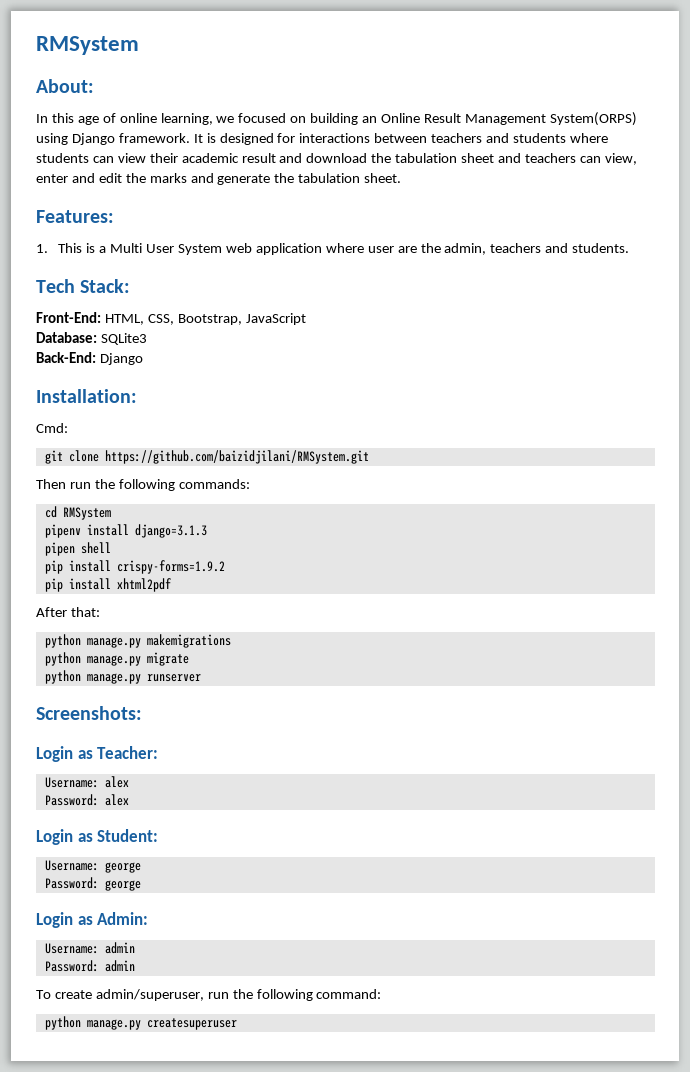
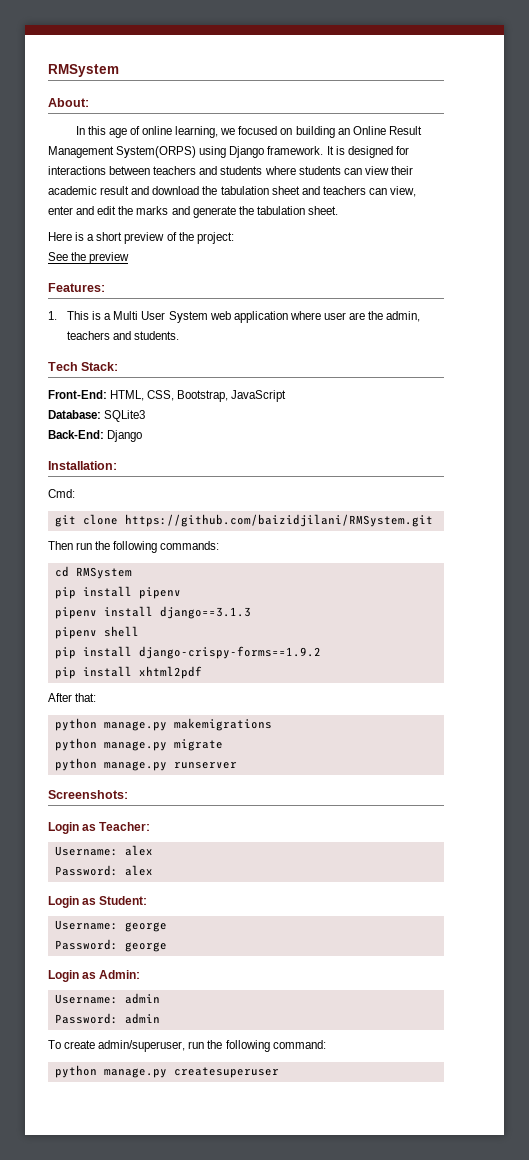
(402, 178) none -> [48,232,234,244] [48,252,130,264] // Here is a short preview of the project: // See the preview
(111, 513) none -> [54,586,181,599] // pip install pipenv
[134,524,207,538] [44,542,75,556] django=3.1.3 // pipen -> [159,606,251,619] [54,627,97,639] django==3.1.3 // pipenv
[116,560,225,574] crispy-forms=1.9.2 -> [138,646,321,659] django-crispy-forms==1.9.2

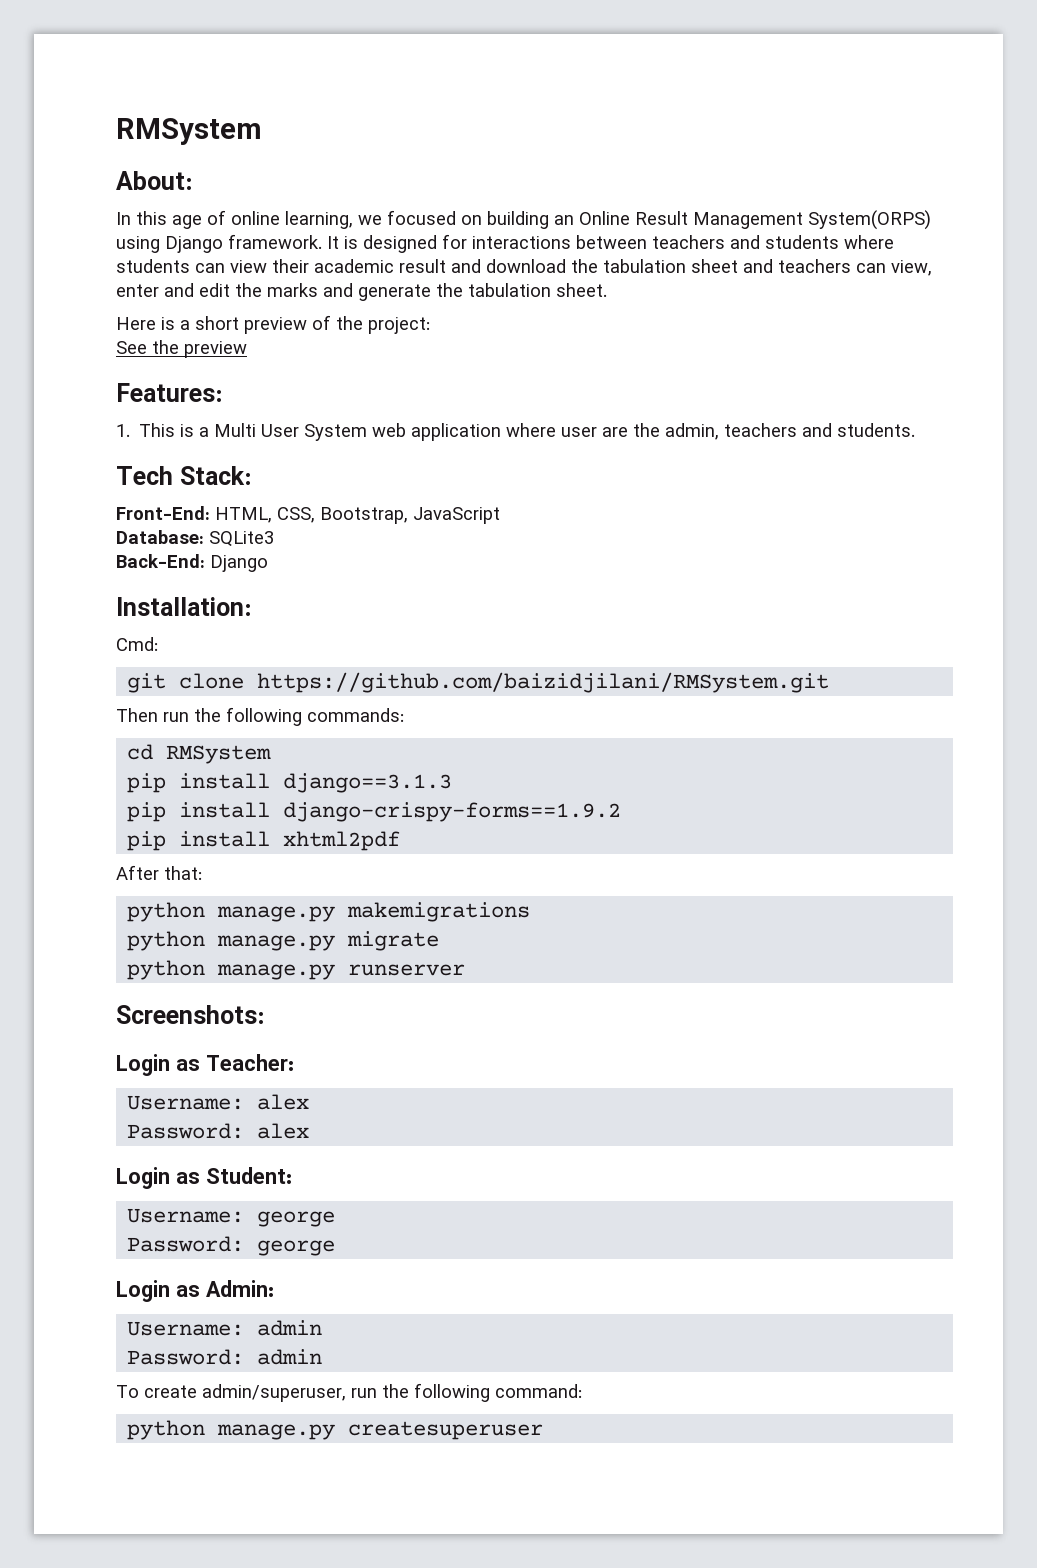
[138,587,181,599] [54,606,153,619] pipenv // pipenv install -> (271, 781) none
[54,626,139,639] // pipenv shell -> (453, 783) none

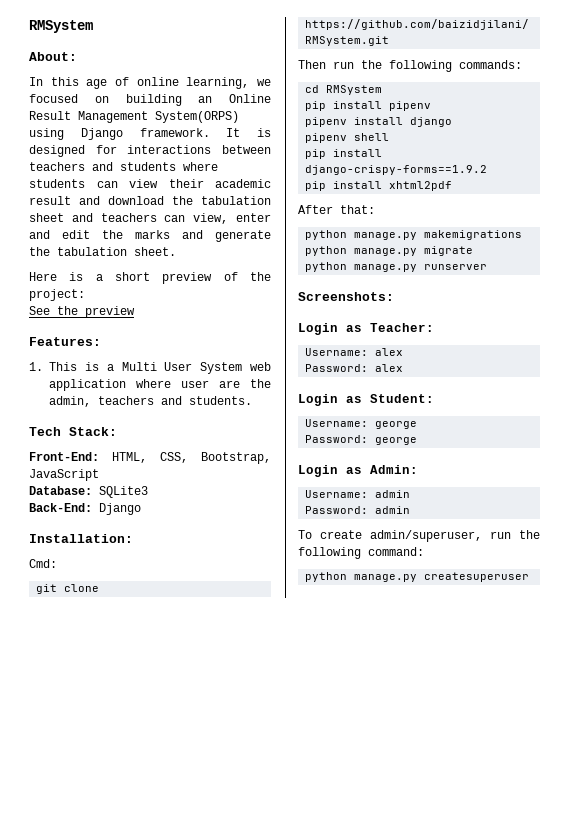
[283,773,453,793] django==3.1.3 -> [389,101,432,111] [305,117,453,127] [305,133,390,143] pipenv // pipenv install django // pipenv shell

